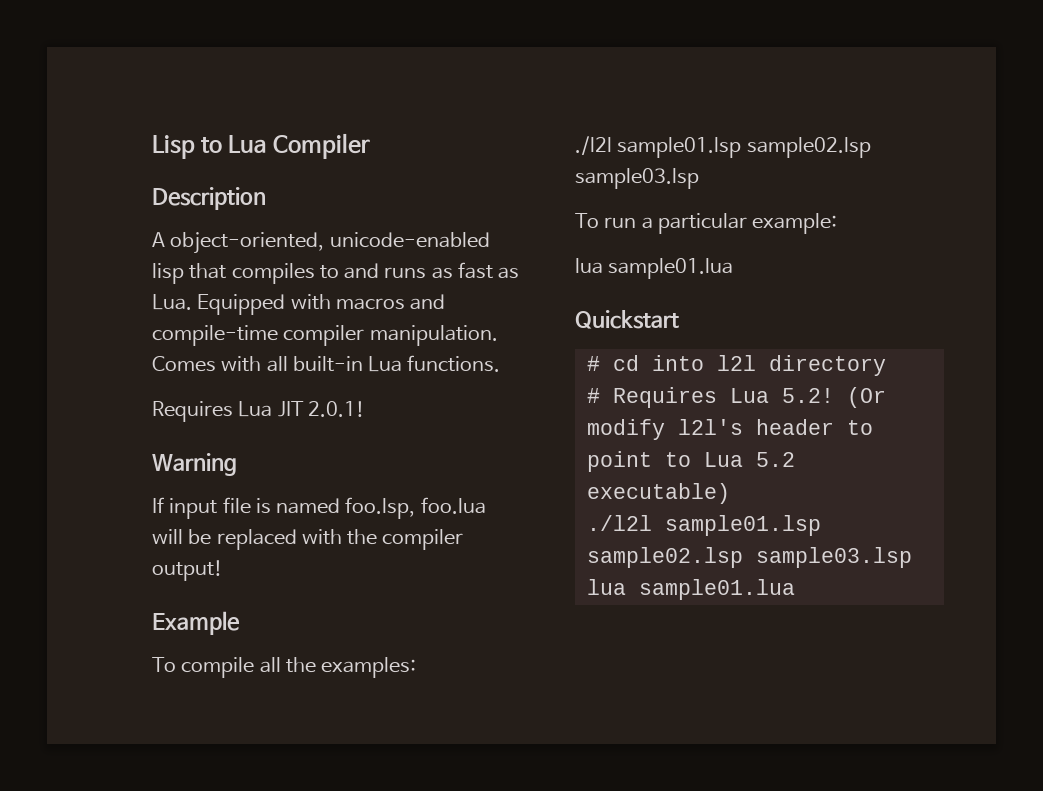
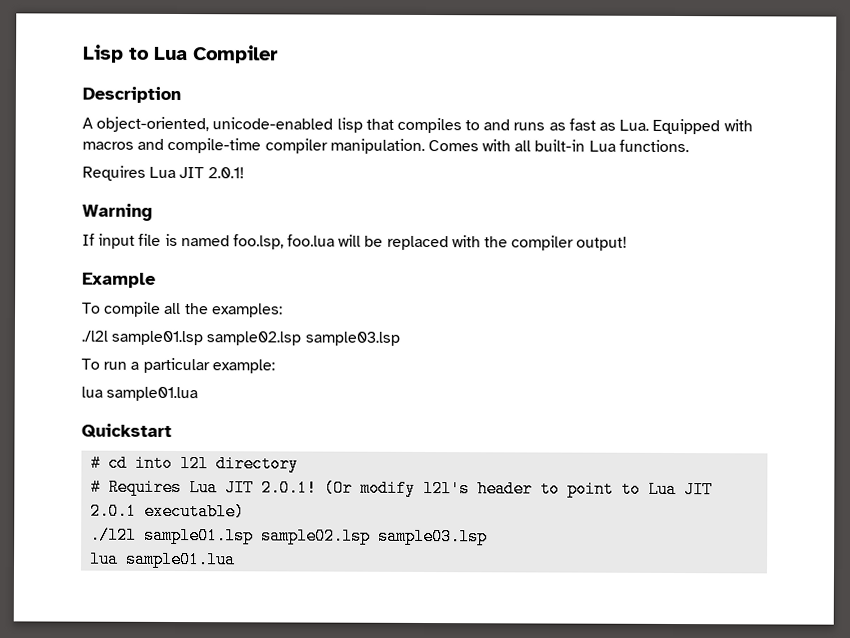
[781,388,834,403] 5.2! -> [225,479,318,497] JIT 2.0.1!
[755,452,795,467] 5.2 -> [684,481,714,499] [90,502,138,520] JIT 2.0.1

